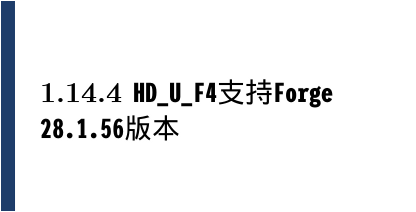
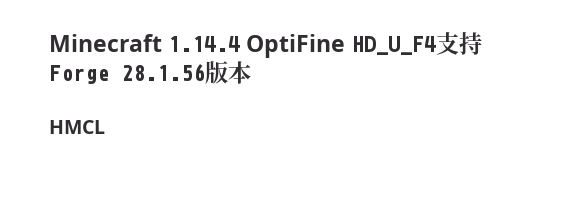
[39,83,122,104] 1.14.4 -> [49,34,346,58] Minecraft 1.14.4 OptiFine
(181, 128) none -> [49,120,105,134] // HMCL

